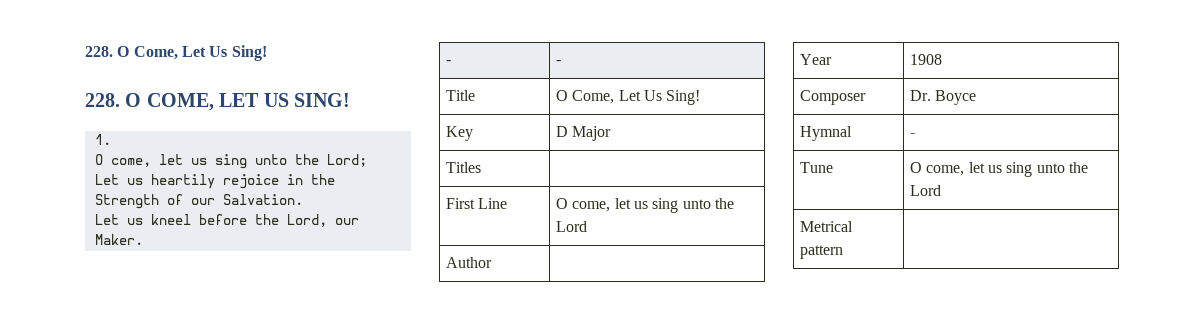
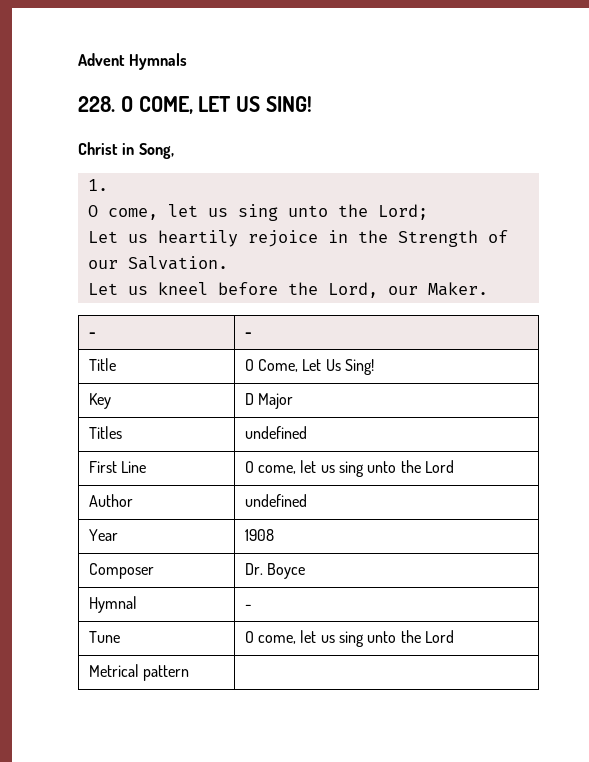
[85,45,267,61] 228. O Come, Let Us Sing! -> [78,53,188,70] Advent Hymnals
(350, 100) none -> [78,142,174,159] // Christ in Song,
(481, 167) none -> [244,426,307,439] undefined
(492, 262) none -> [244,494,307,507] undefined

